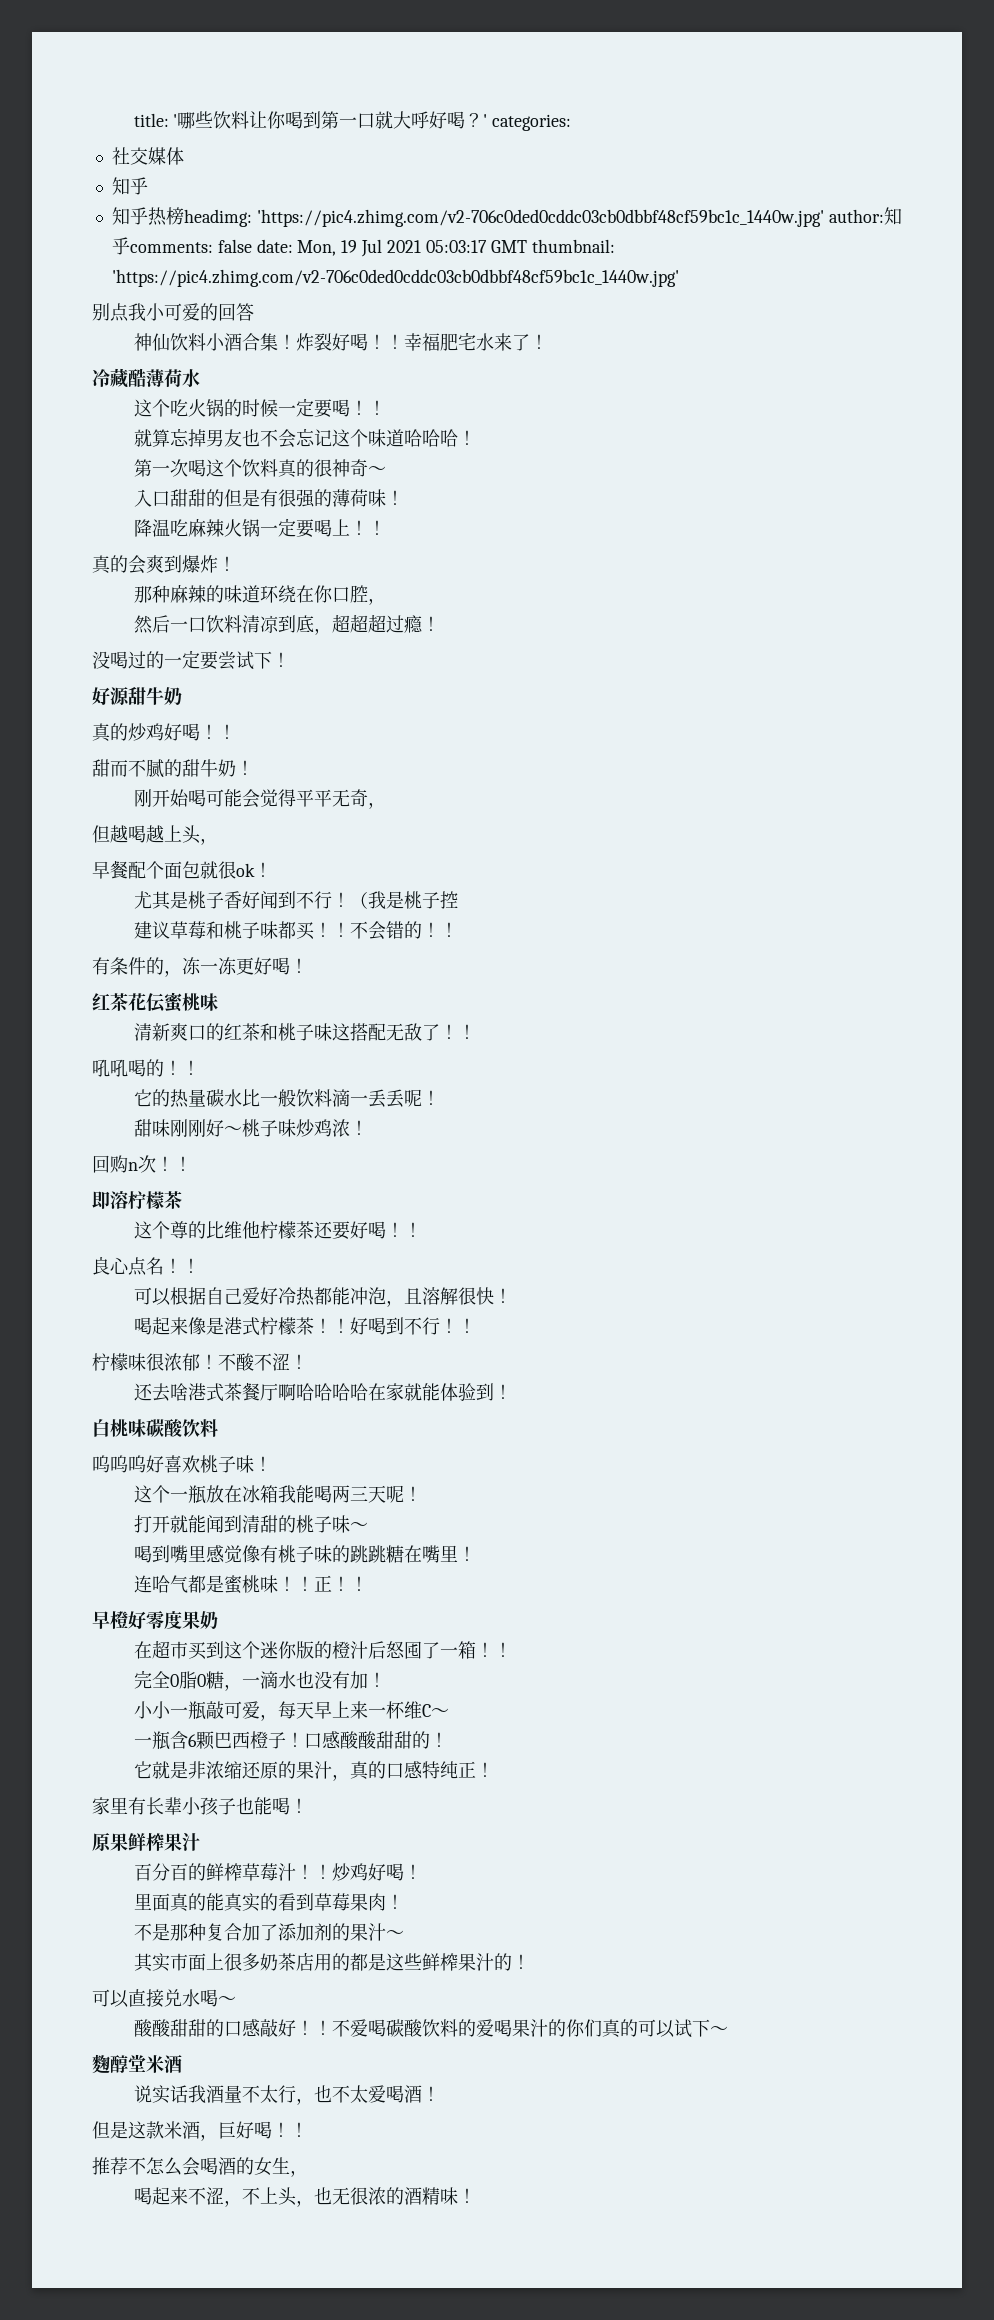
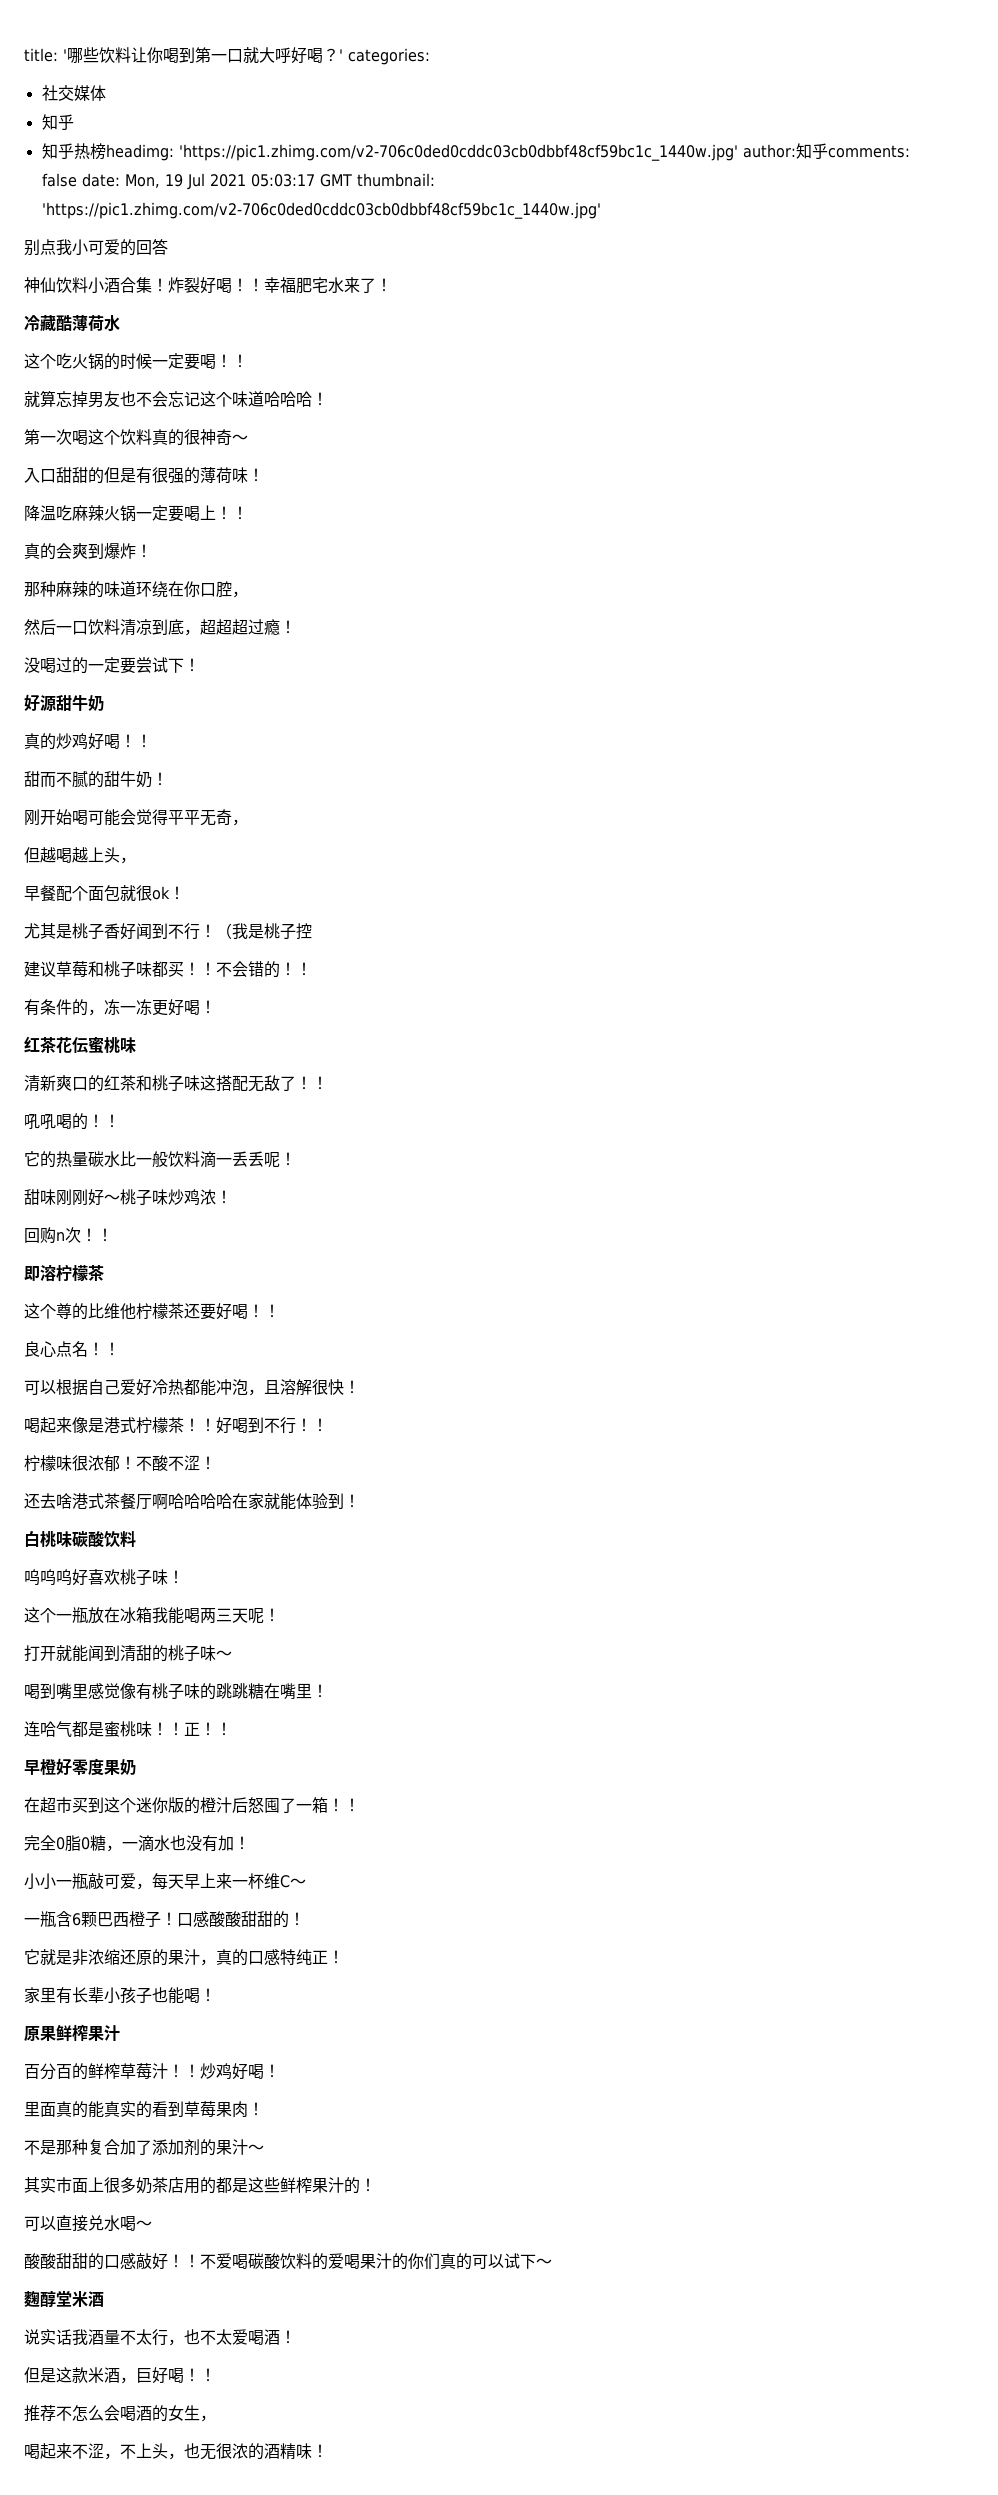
[256,209,824,227] 'https://pic4.zhimg.com/v2-706c0ded0cddc03cb0dbbf48cf59bc1c_1440w.jpg' -> [178,144,738,161] 'https://pic1.zhimg.com/v2-706c0ded0cddc03cb0dbbf48cf59bc1c_1440w.jpg'
[111,269,679,287] 'https://pic4.zhimg.com/v2-706c0ded0cddc03cb0dbbf48cf59bc1c_1440w.jpg' -> [41,202,601,219] 'https://pic1.zhimg.com/v2-706c0ded0cddc03cb0dbbf48cf59bc1c_1440w.jpg'

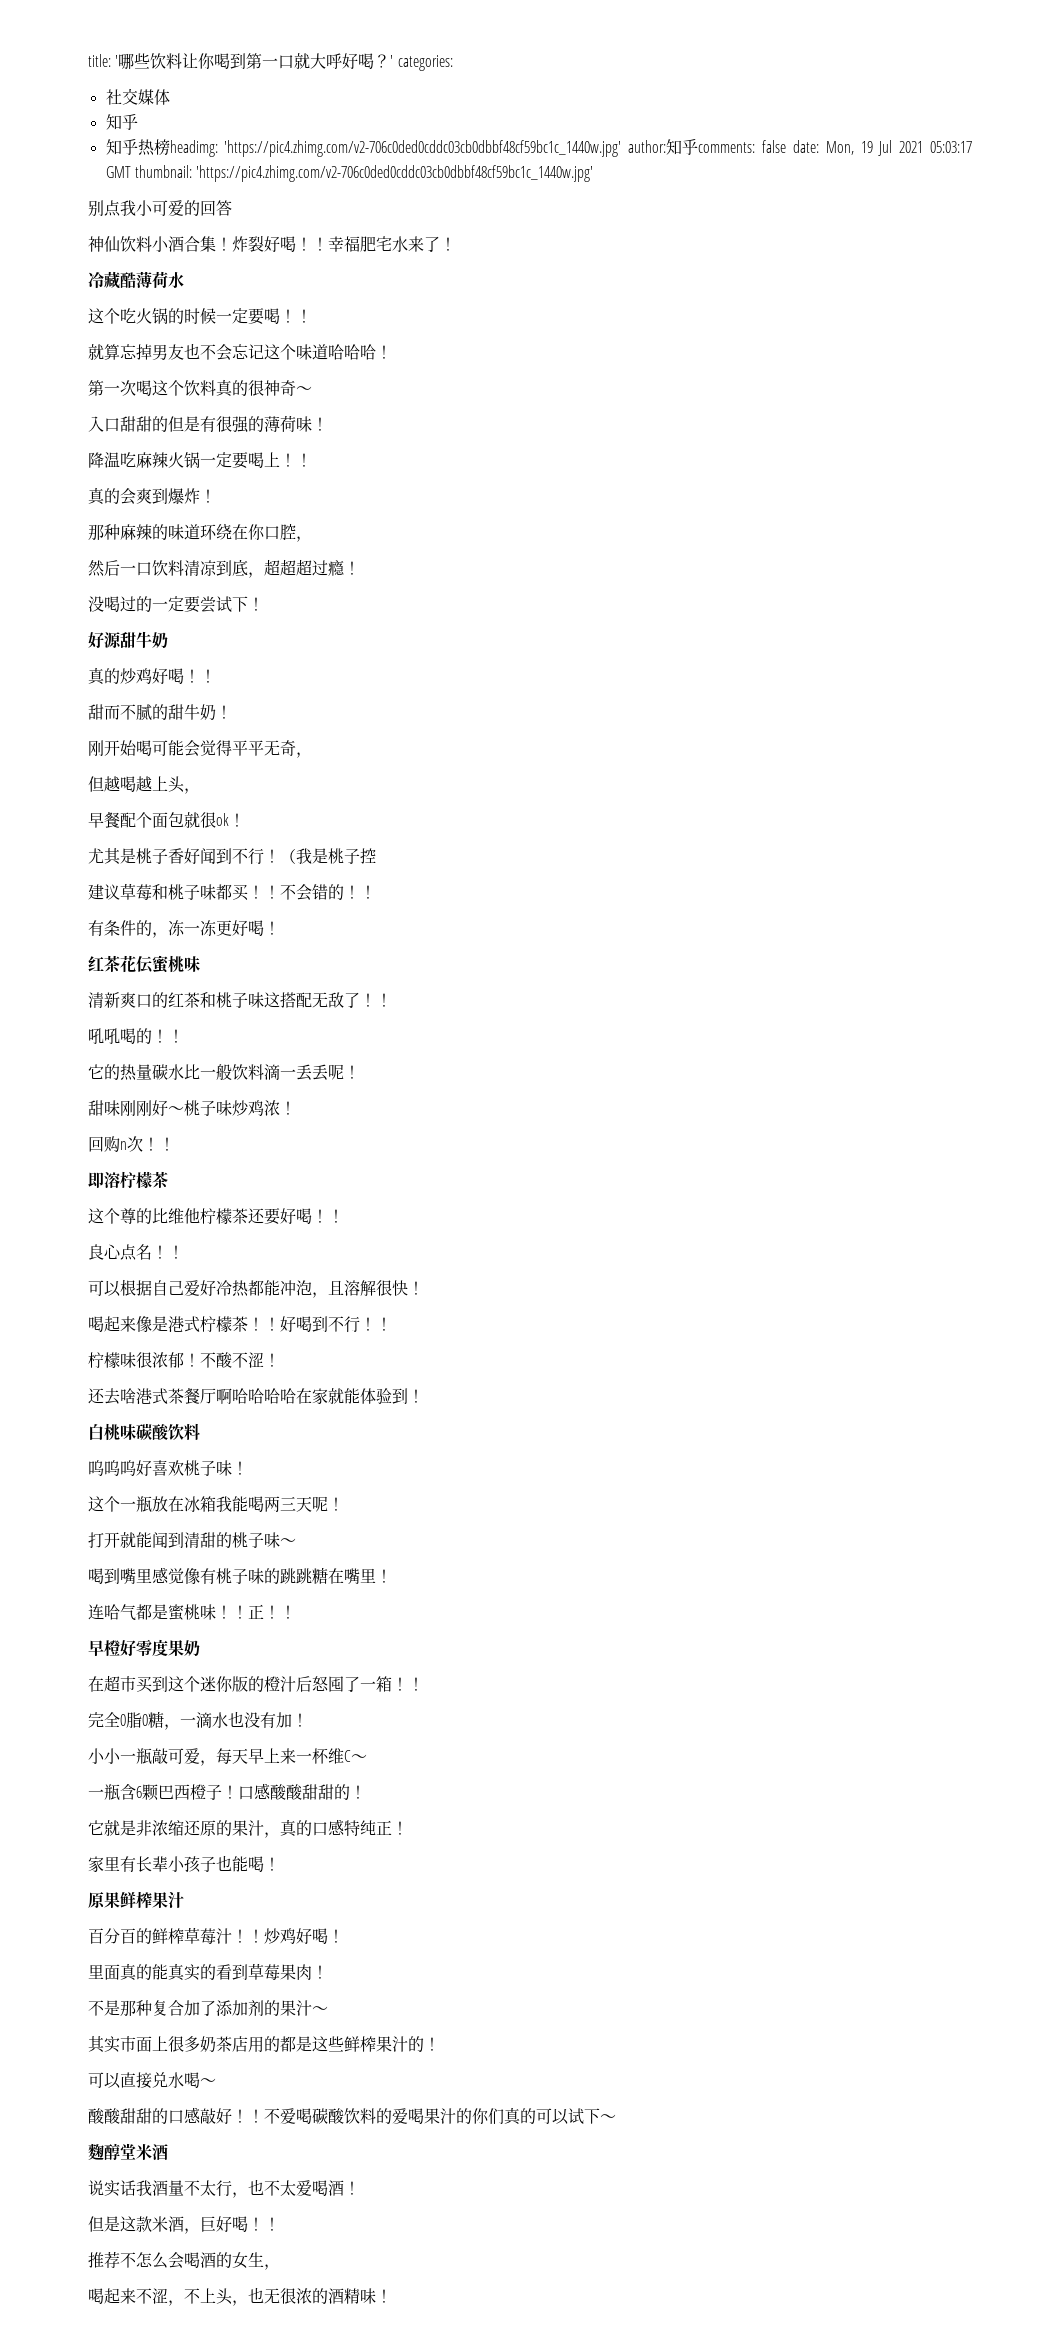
[178,144,738,161] 'https://pic1.zhimg.com/v2-706c0ded0cddc03cb0dbbf48cf59bc1c_1440w.jpg' -> [224,140,622,157] 'https://pic4.zhimg.com/v2-706c0ded0cddc03cb0dbbf48cf59bc1c_1440w.jpg'
[41,202,601,219] 'https://pic1.zhimg.com/v2-706c0ded0cddc03cb0dbbf48cf59bc1c_1440w.jpg' -> [196,165,594,182] 'https://pic4.zhimg.com/v2-706c0ded0cddc03cb0dbbf48cf59bc1c_1440w.jpg'

